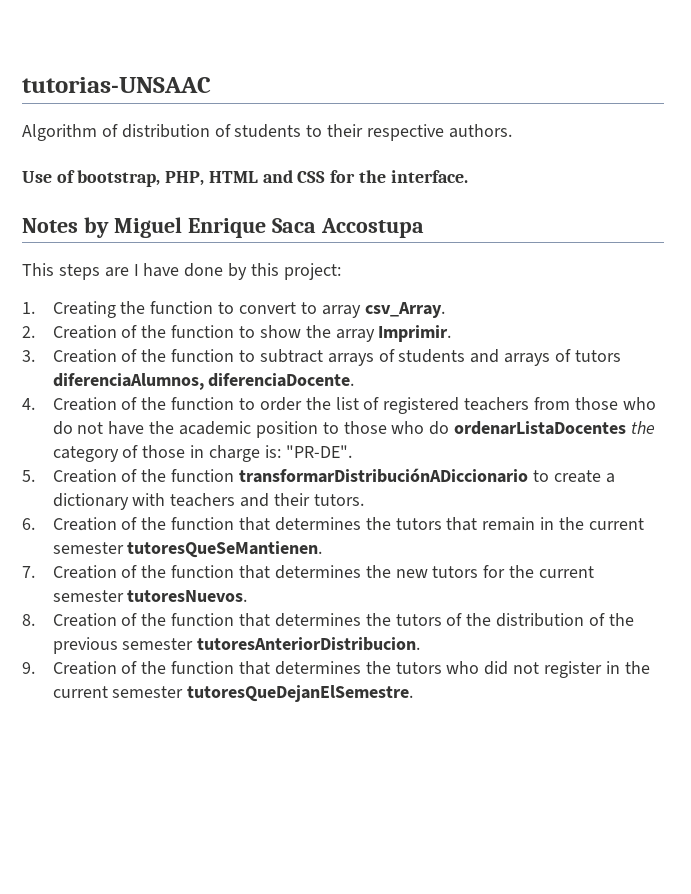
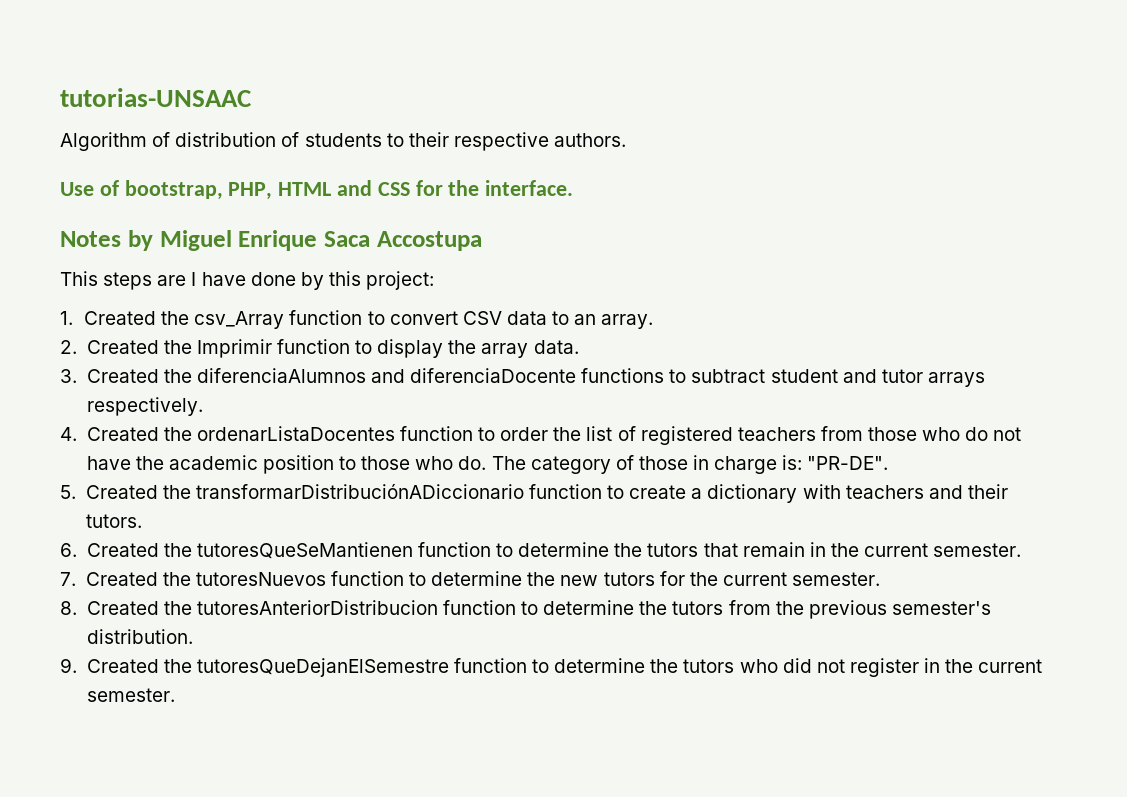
[52,301,445,318] [22,325,301,339] Creating the function to convert to array csv_Array. // 2. Creation of the function to show -> [84,310,654,329] [60,339,444,358] Created the csv_Array function to convert CSV data to an array. // 2. Created the Imprimir function to display
[378,325,452,342] Imprimir. -> [533,340,579,354] data.
[52,349,621,366] [52,373,355,390] [22,397,167,411] Creation of the function to subtract arrays of students and arrays of tutors diferenciaAlumnos, diferenciaDocente. // 4. Creation of the -> [86,368,985,387] [86,397,203,416] [60,426,395,441] Created the diferenciaAlumnos and diferenciaDocente functions to subtract student and tutor arrays respectively. // 4. Created the ordenarListaDocentes
[429,421,655,435] do ordenarListaDocentes the -> [458,456,526,470] do. The
[52,468,528,483] Creation of the function transformarDistribuciónADiccionario -> [85,484,602,499] Created the transformarDistribuciónADiccionario function
[52,517,361,531] Creation of the function that determines -> [86,542,610,559] Created the tutoresQueSeMantienen function to determine
[52,541,323,558] semester tutoresQueSeMantienen. -> [933,543,1022,557] semester.
[52,565,361,579] Creation of the function that determines -> [85,571,523,586] Created the tutoresNuevos function to determine
[52,590,248,602] semester tutoresNuevos. -> [792,572,881,586] semester.
[52,613,634,627] [52,637,421,654] [22,661,361,675] Creation of the function that determines the tutors of the distribution of the previous semester tutoresAnteriorDistribucion. // 9. Creation of the function that determines -> [86,600,991,619] [86,629,193,644] [60,658,646,677] Created the tutoresAnteriorDistribucion function to determine the tutors from the previous semester's distribution. // 9. Created the tutoresQueDejanElSemestre function to determine
[112,685,414,702] semester tutoresQueDejanElSemestre. -> [86,688,175,702] semester.

